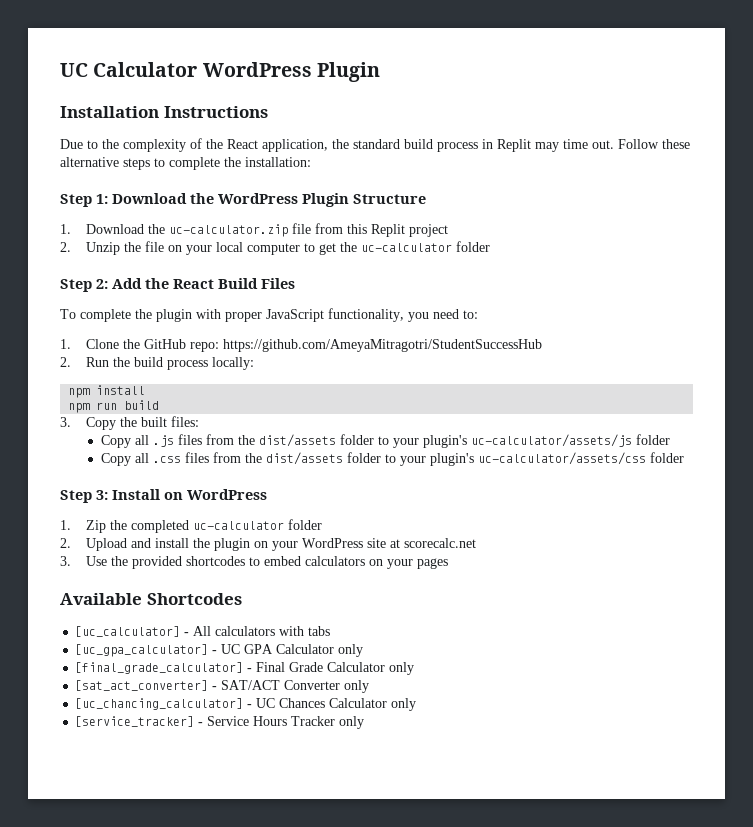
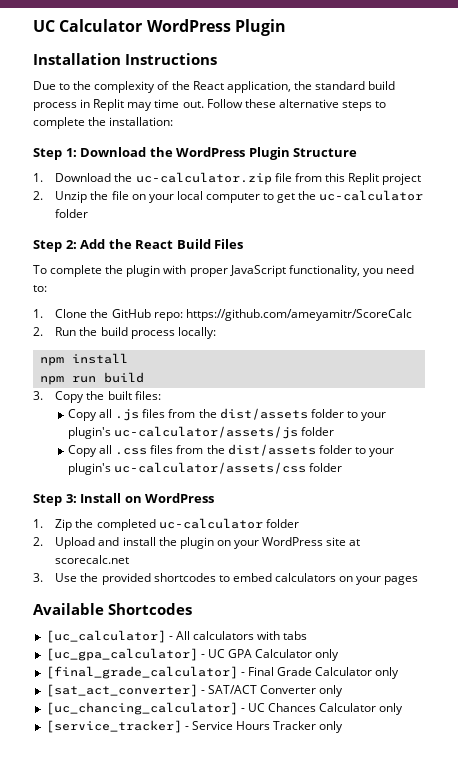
[222,339,542,352] https://github.com/AmeyaMitragotri/StudentSuccessHub -> [185,309,412,321] https://github.com/ameyamitr/ScoreCalc

